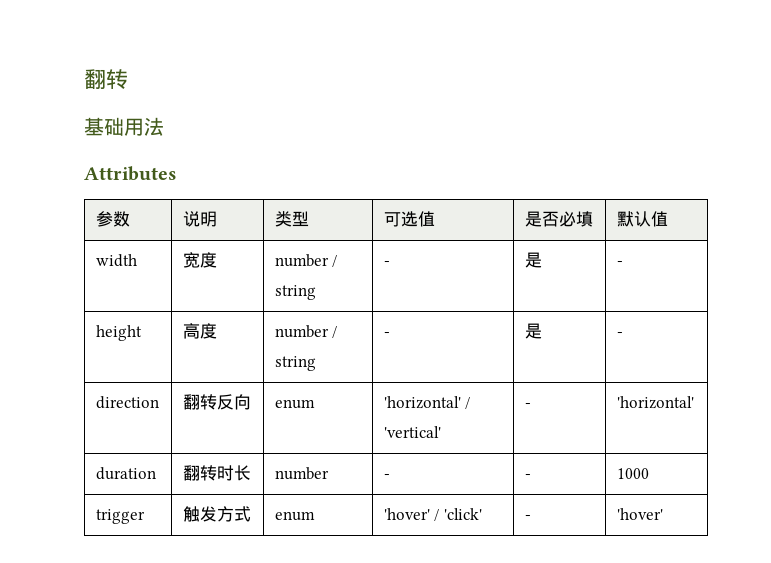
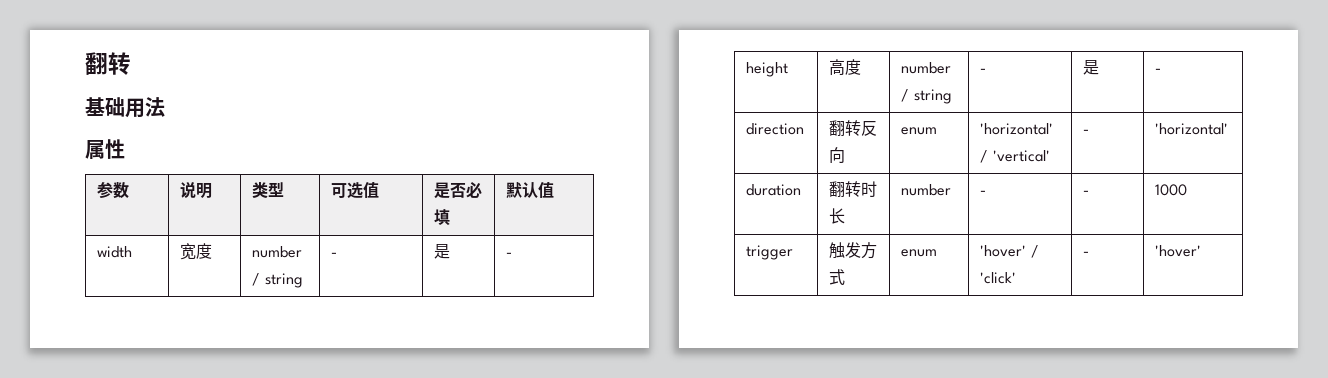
[84,166,177,181] Attributes -> [85,139,125,159] 属性

